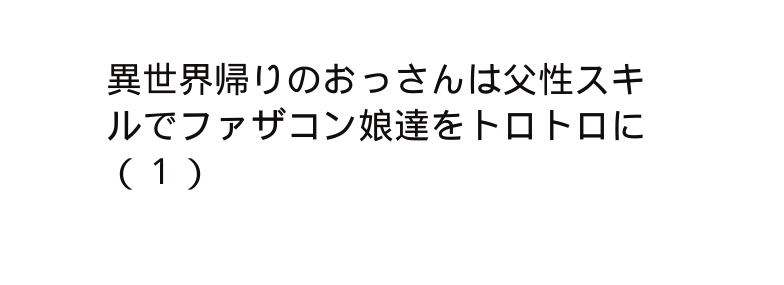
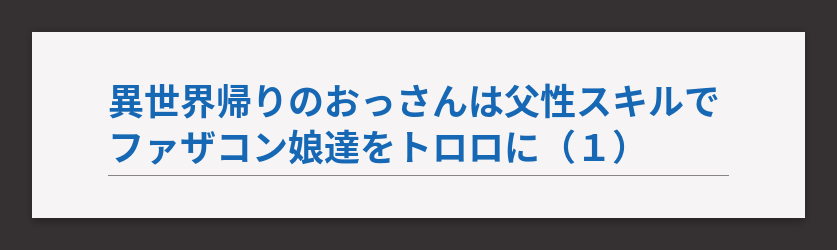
[538,110,574,141] ト -> (468, 148) none

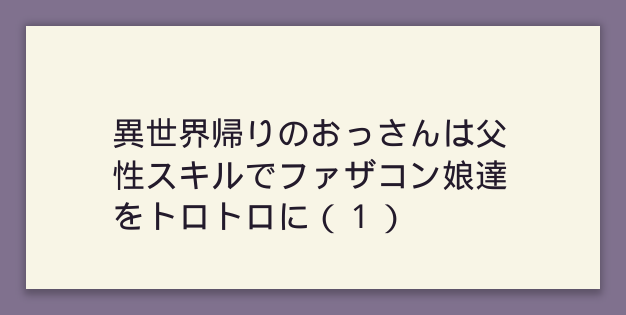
(468, 148) none -> [211,202,244,230] ト

